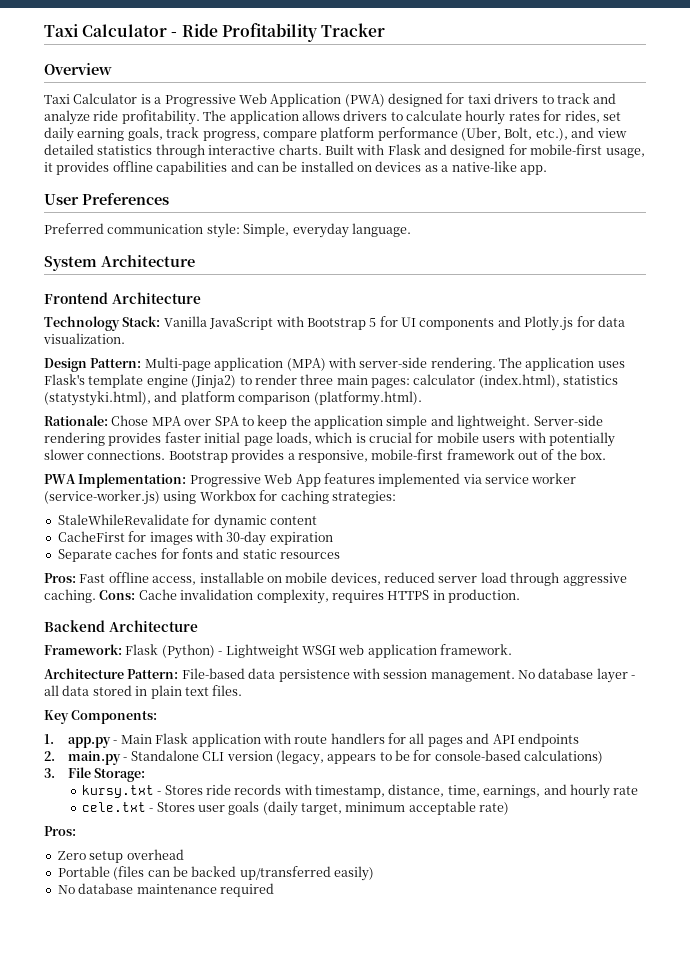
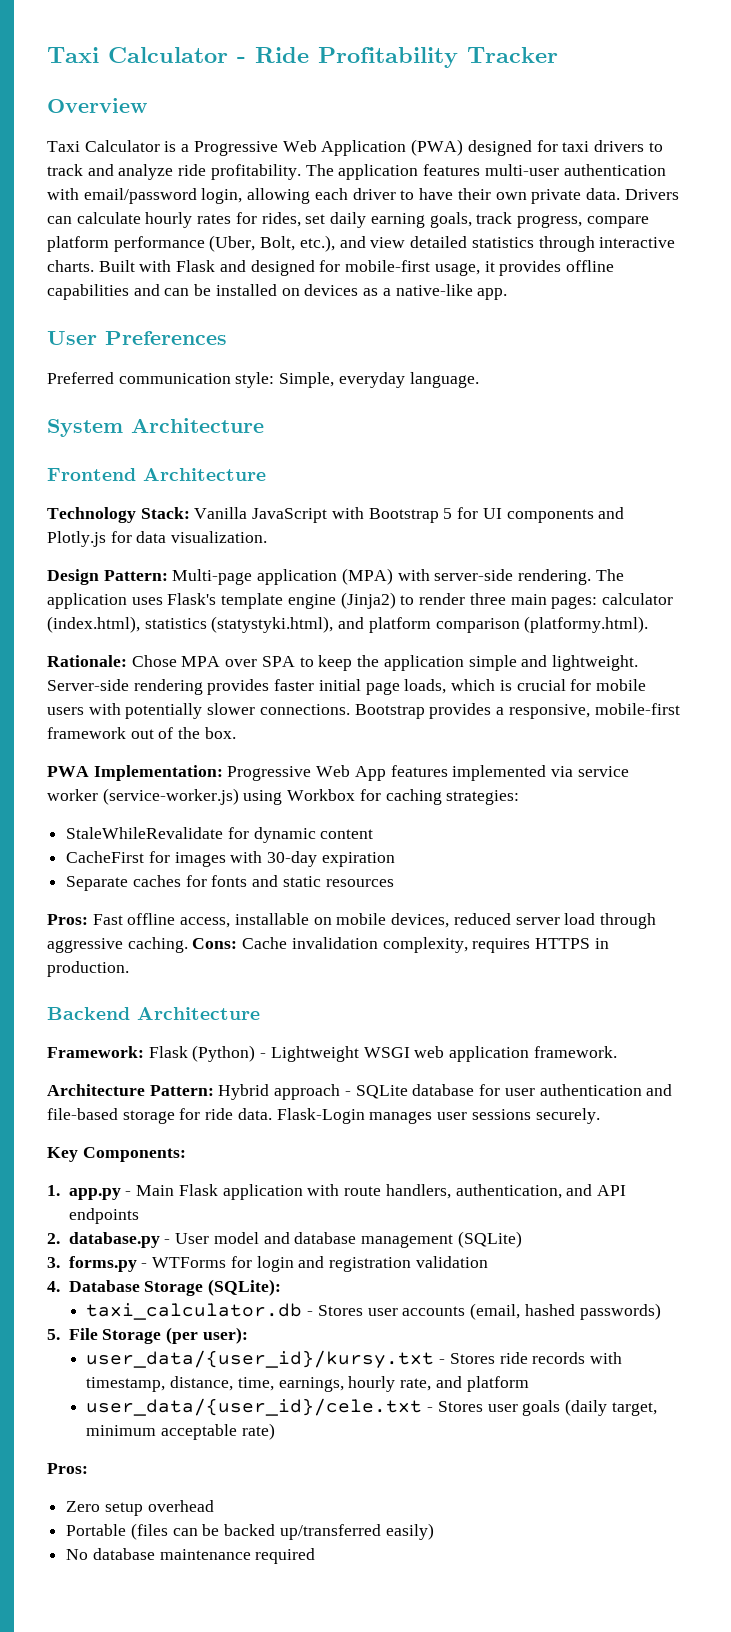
[301,110,403,121] allows drivers to -> [423,164,666,176] [47,188,679,204] [47,216,72,224] features multi-user authentication with email/password login, allowing each driver to have their own private data. Drivers can
[181,668,636,683] [44,685,243,699] File-based data persistence with session management. No database layer - all data stored in plain text files. -> [218,1084,673,1100] [47,1108,600,1124] Hybrid approach - SQLite database for user authentication and file-based storage for ride data. Flask-Login manages user sessions securely.
[330,733,463,747] handlers for all pages -> [385,1184,562,1199] handlers, authentication,
[68,750,604,765] [44,767,146,782] [81,785,154,798] main.py - Standalone CLI version (legacy, appears to be for console-based calculations) // 3. File Storage: // kursy.txt -> [68,1231,522,1248] [47,1256,488,1272] [47,1279,282,1296] [86,1303,661,1320] [47,1327,248,1344] [86,1350,435,1368] database.py - User model and database management (SQLite) // 3. forms.py - WTForms for login and registration validation // 4. Database Storage (SQLite): // taxi_calculator.db - Stores user accounts (email, hashed passwords) // 5. File Storage (per user): // user_data/{user_id}/kursy.txt
[543,784,639,799] [81,802,146,812] and hourly rate // cele.txt -> [348,1376,529,1392] [86,1398,423,1416] hourly rate, and platform // user_data/{user_id}/cele.txt

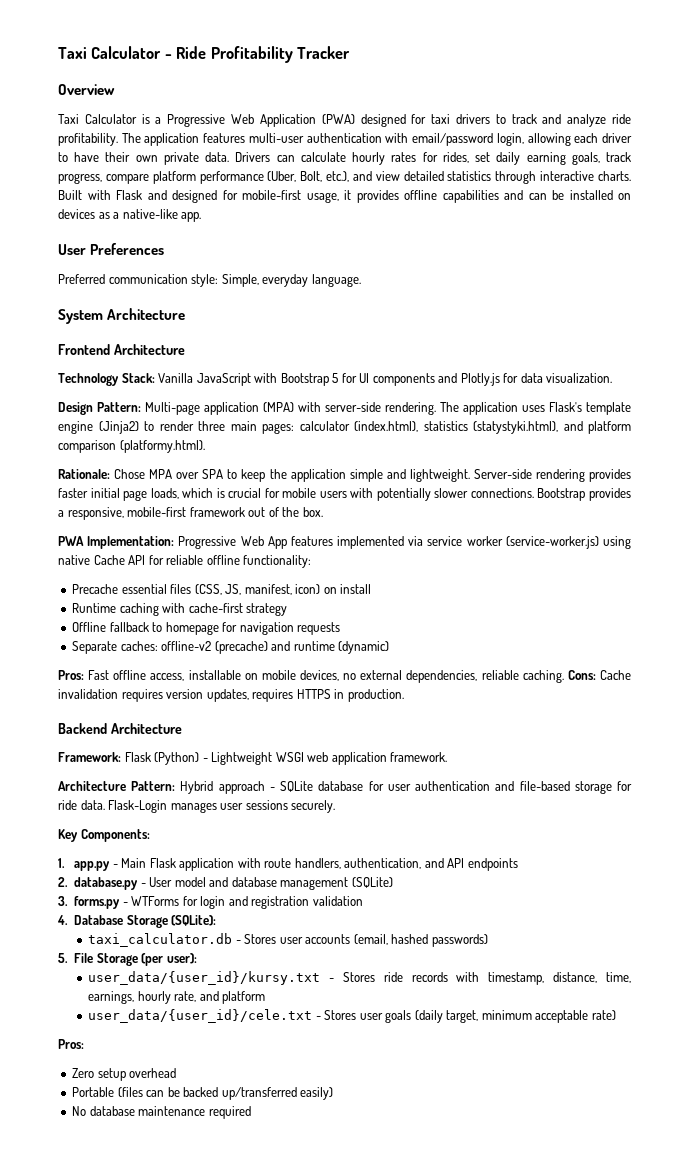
[287,789,520,805] [66,827,374,843] [66,851,395,867] [66,875,394,891] Workbox for caching strategies: // StaleWhileRevalidate for dynamic content // CacheFirst for images with 30-day expiration // Separate caches for fonts and static resources -> [58,555,312,568] [72,584,372,595] [72,603,288,616] [72,622,341,635] [72,641,390,654] native Cache API for reliable offline functionality: // Precache essential files (CSS, JS, manifest, icon) on install // Runtime caching with cache-first strategy // Offline fallback to homepage for navigation requests // Separate caches: offline-v2 (precache) and runtime (dynamic)
[453,913,656,929] [47,938,123,953] reduced server load through aggressive -> [343,670,519,683] no external dependencies, reliable
[382,937,468,953] complexity, -> [121,689,249,702] requires version updates,

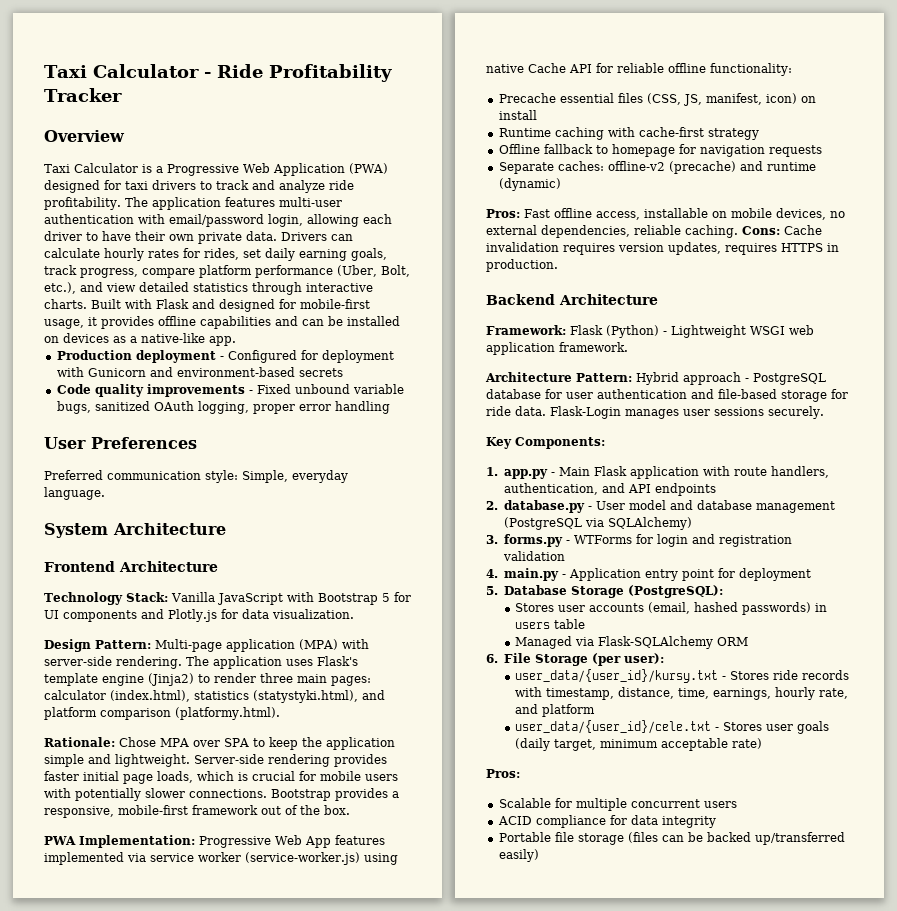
(202, 217) none -> [56,350,394,363] [56,367,343,377] [56,384,404,397] [56,401,390,414] // Production deployment - Configured for deployment with Gunicorn and environment-based secrets // Code quality improvements - Fixed unbound variable bugs, sanitized OAuth logging, proper error handling
[280,781,314,792] SQLite -> [753,373,826,385] PostgreSQL
[351,877,393,888] (SQLite) -> [503,517,692,530] (PostgreSQL via SQLAlchemy)
[74,915,217,928] [88,933,241,947] Database Storage (SQLite): // taxi_calculator.db - -> [503,568,811,581] [486,585,723,598] main.py - Application entry point for deployment // 5. Database Storage (PostgreSQL): //
[58,953,68,963] // 5. -> [815,603,828,612] [515,619,586,629] [515,636,749,649] [486,654,498,663] in users table // Managed via Flask-SQLAlchemy ORM // 6.
[72,1068,177,1081] Zero setup overhead -> [498,798,737,811] [497,815,716,828] Scalable for multiple concurrent users // ACID compliance for data integrity
(115, 1092) none -> [554,832,624,845] file storage
[72,1106,251,1119] // No database maintenance required -> (539, 855) none

